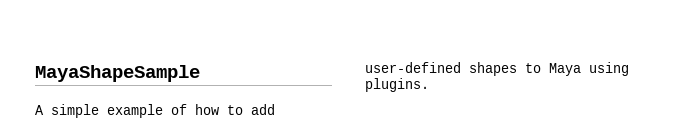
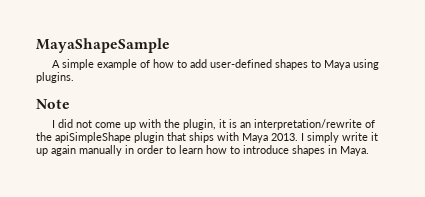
(429, 85) none -> [36,99,70,109] [51,119,375,130] [36,132,378,143] [36,145,369,156] // Note // I did not come up with the plugin, it is an interpretation/rewrite of the apiSimpleShape plugin that ships with Maya 2013. I simply write it up again manually in order to learn how to introduce shapes in Maya.

